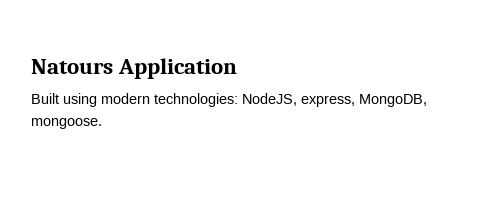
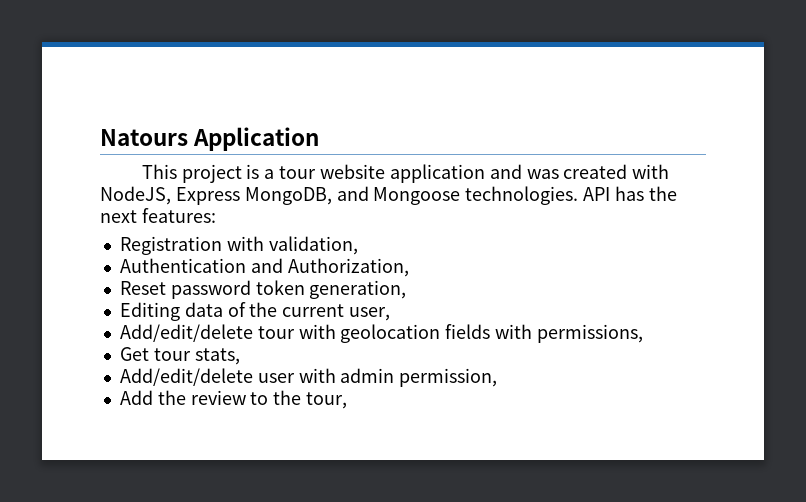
[31,93,427,107] [31,118,102,129] Built using modern technologies: NodeJS, express, MongoDB, mongoose. -> [141,164,670,183] [100,186,677,205] [100,208,216,223] [119,236,358,255] [119,258,409,277] [119,280,407,299] [119,302,391,321] [119,324,643,343] [119,347,240,365] [119,368,498,387] [119,390,348,409] This project is a tour website application and was created with NodeJS, Express MongoDB, and Mongoose technologies. API has the next features: // Registration with validation, // Authentication and Authorization, // Reset password token generation, // Editing data of the current user, // Add/edit/delete tour with geolocation fields with permissions, // Get tour stats, // Add/edit/delete user with admin permission, // Add the review to the tour,

